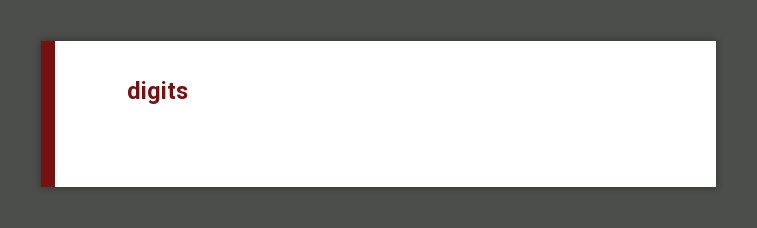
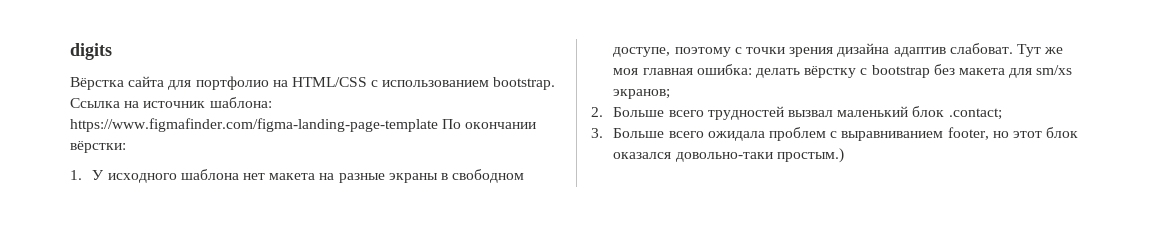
(188, 92) none -> [70,76,556,90] [70,97,272,108] [70,118,537,132] [70,141,126,153] [70,169,525,183] [613,43,1064,57] [613,64,1073,78] [613,89,671,99] [591,106,1002,120] [591,127,1079,141] [613,148,844,163] // Вёрстка сайта для портфолио на HTML/CSS с использованием bootstrap. Ссылка на источник шаблона: https://www.figmafinder.com/figma-landing-page-template По окончании вёрстки: // 1. У исходного шаблона нет макета на разные экраны в свободном доступе, поэтому с точки зрения дизайна адаптив слабоват. Тут же моя главная ошибка: делать вёрстку с bootstrap без макета для sm/xs экранов; // 2. Больше всего трудностей вызвал маленький блок .contact; // 3. Больше всего ожидала проблем с выравниванием footer, но этот блок оказался довольно-таки простым.)

